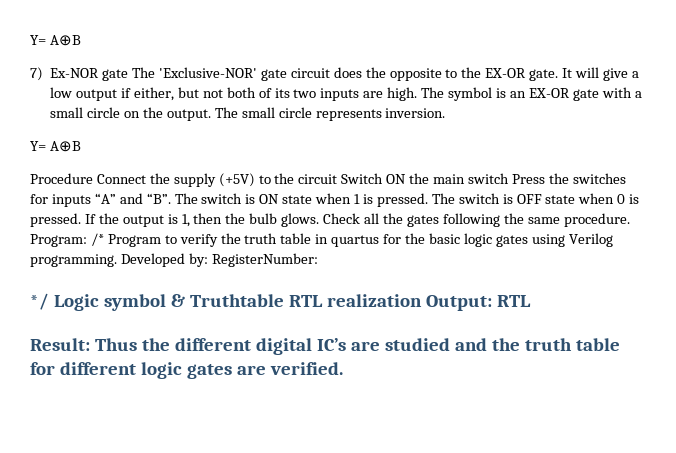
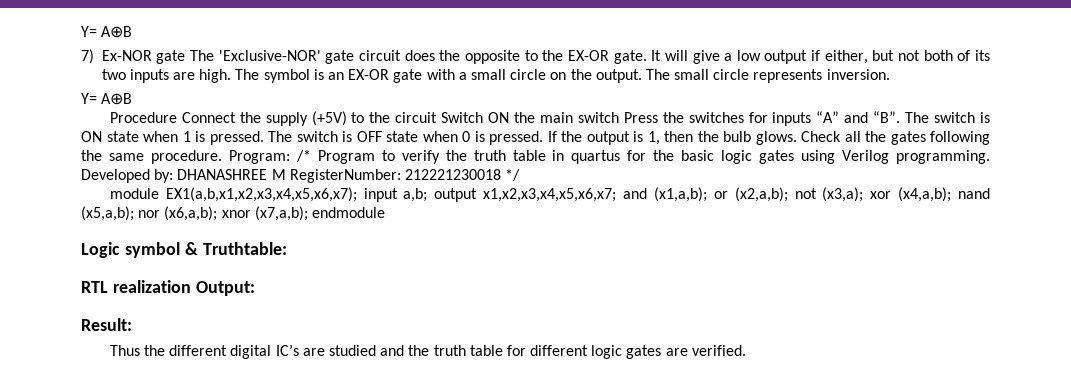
(208, 260) none -> [177,169,286,180] DHANASHREE M
[30,293,49,310] // */ -> [404,169,521,181] [109,187,991,202] [81,206,385,221] 212221230018 */ // module EX1(a,b,x1,x2,x3,x4,x5,x6,x7); input a,b; output x1,x2,x3,x4,x5,x6,x7; and (x1,a,b); or (x2,a,b); not (x3,a); xor (x4,a,b); nand (x5,a,b); nor (x6,a,b); xnor (x7,a,b); endmodule //
[189,294,284,307] Truthtable -> [202,242,287,255] Truthtable: //
[496,295,531,307] RTL -> (255, 288) none
(90, 344) none -> (132, 324) //

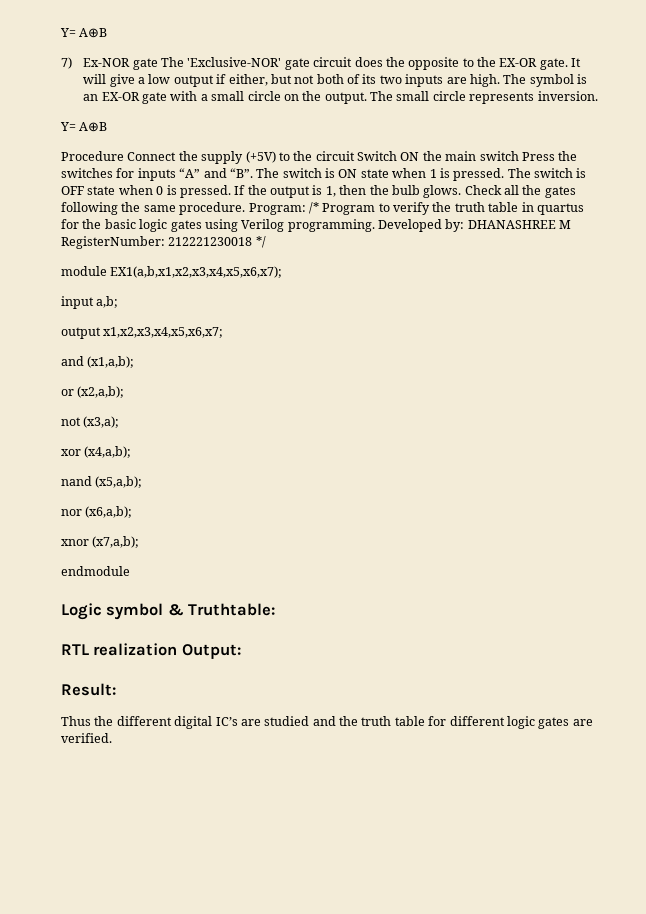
(357, 194) none -> (283, 272) //
(428, 195) none -> (119, 302) //
(617, 195) none -> (224, 332) //
(707, 194) none -> (135, 362) //
(788, 194) none -> (125, 392) //
(864, 194) none -> (120, 422) //
(952, 194) none -> (132, 452) //
(134, 213) none -> (143, 482) //
(218, 213) none -> (133, 512) //
(308, 213) none -> (140, 542) //

